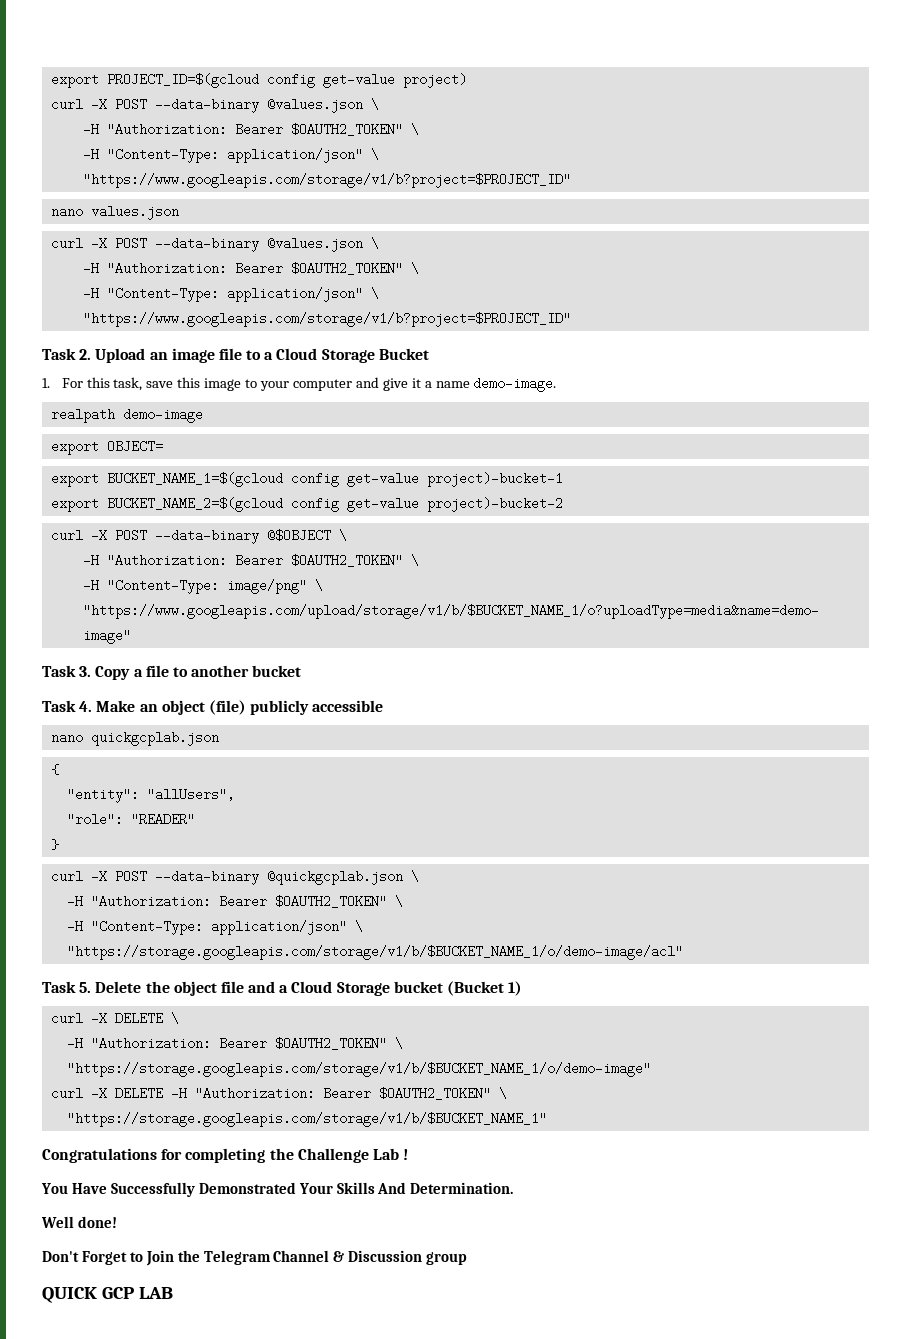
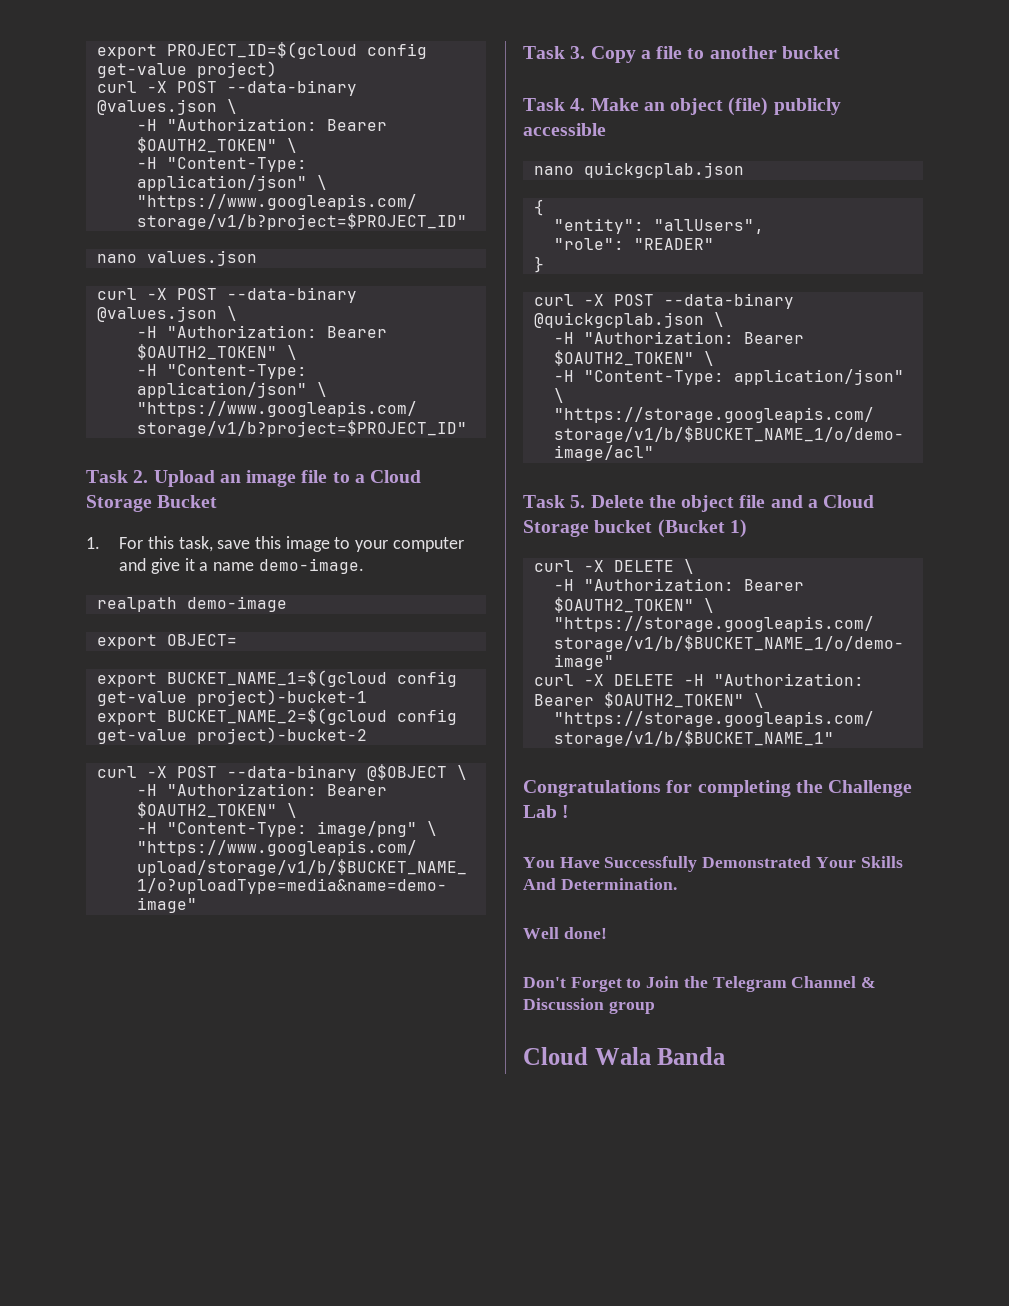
[42,1287,173,1303] QUICK GCP LAB -> [523,1047,726,1065] Cloud Wala Banda

